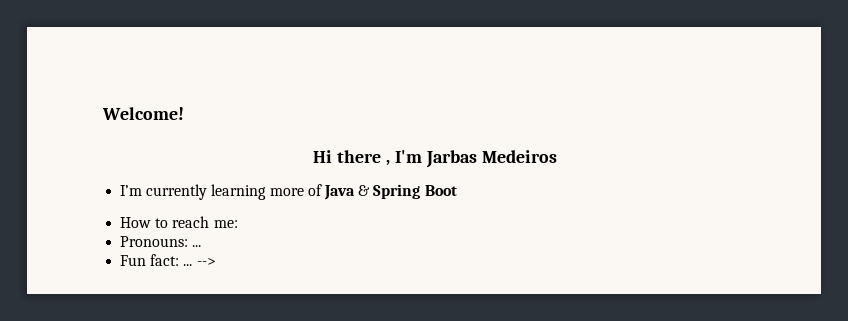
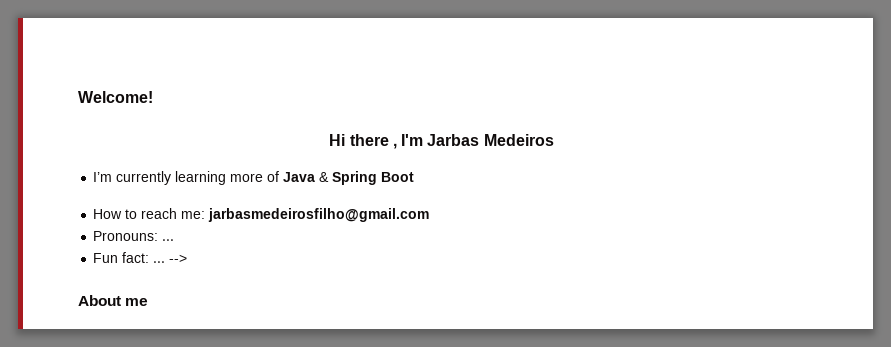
(238, 224) none -> [208,208,430,222] jarbasmedeirosfilho@gmail.com
(216, 262) none -> [78,295,149,306] // About me

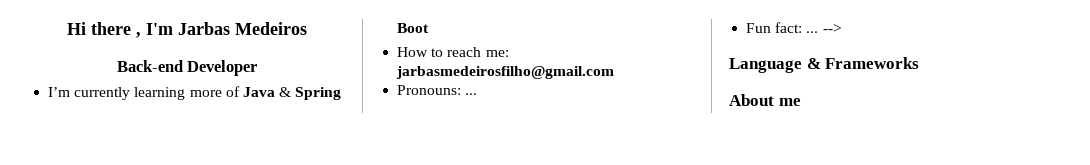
[78,91,153,103] Welcome! // -> (67, 28) none
(554, 140) none -> [116,60,258,76] // Back-end Developer
(188, 258) none -> [729,57,920,73] // Language & Frameworks

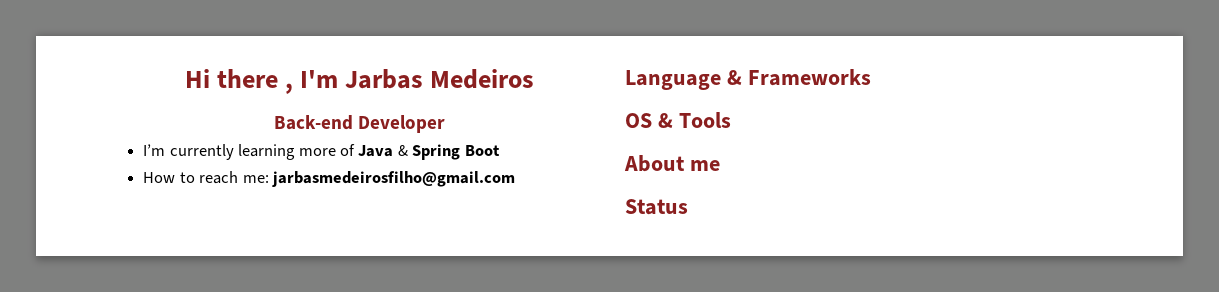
[397,85,478,95] [746,22,842,33] // Pronouns: ... // Fun fact: ... --> -> (515, 179) none
(920, 63) none -> [625,112,731,128] // OS & Tools
(801, 102) none -> [625,199,688,215] // Status

